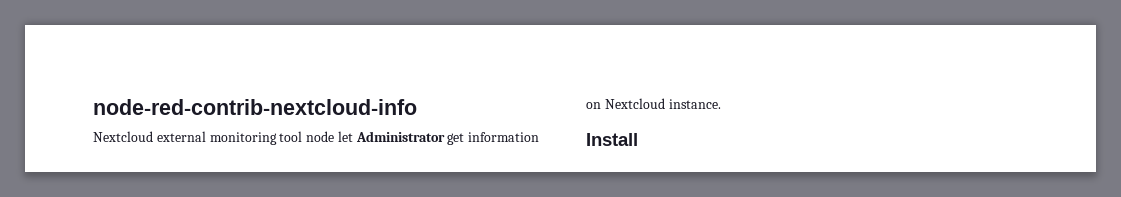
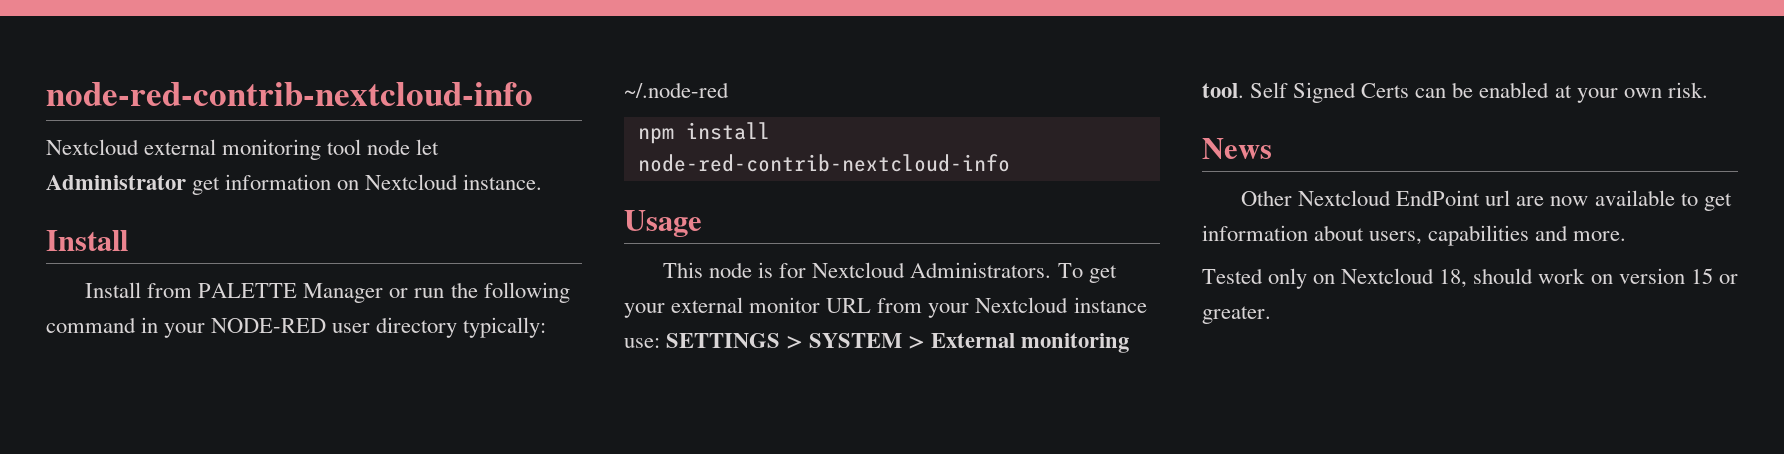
(638, 139) none -> [85,282,570,303] [46,317,547,338] [624,82,729,98] [637,122,770,144] [637,154,1010,172] [624,210,702,237] [663,262,1117,283] [624,297,1147,318] [624,333,1130,353] [1202,82,1708,103] [1202,138,1272,159] [1241,190,1732,211] [1202,225,1627,246] [1202,268,1738,289] [1202,306,1271,324] // Install from PALETTE Manager or run the following command in your NODE-RED user directory typically: ~/.node-red // npm install node-red-contrib-nextcloud-info // Usage // This node is for Nextcloud Administrators. To get your external monitor URL from your Nextcloud instance use: SETTINGS > SYSTEM > External monitoring tool. Self Signed Certs can be enabled at your own risk. // News // Other Nextcloud EndPoint url are now available to get information about users, capabilities and more. // Tested only on Nextcloud 18, should work on version 15 or greater.

